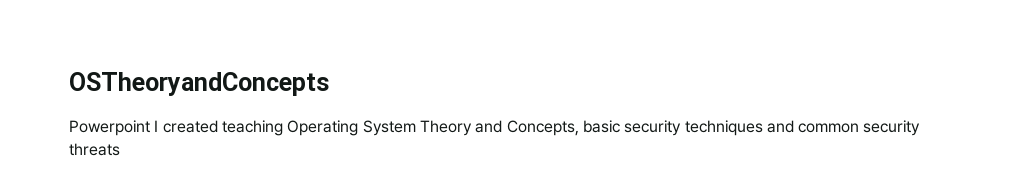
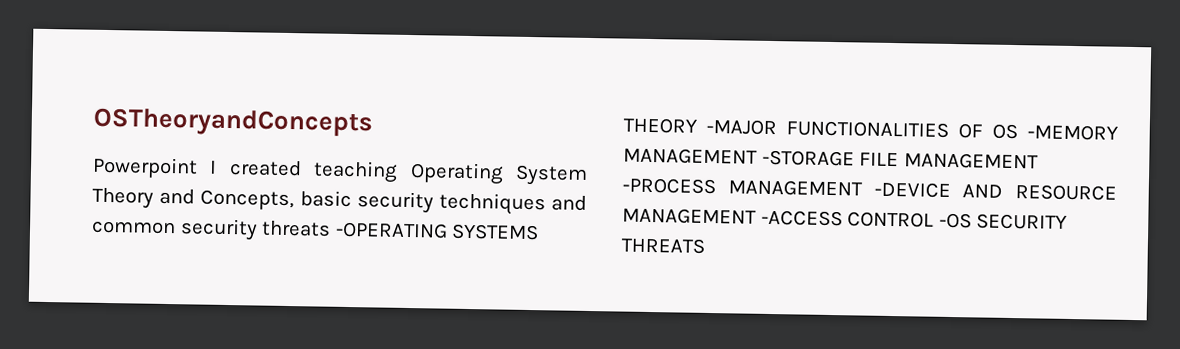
(120, 149) none -> [334,221,540,241] [623,117,1119,141] [623,147,1039,170] [622,177,1117,201] [622,207,1069,230] [621,237,705,254] -OPERATING SYSTEMS THEORY -MAJOR FUNCTIONALITIES OF OS -MEMORY MANAGEMENT -STORAGE FILE MANAGEMENT -PROCESS MANAGEMENT -DEVICE AND RESOURCE MANAGEMENT -ACCESS CONTROL -OS SECURITY THREATS

